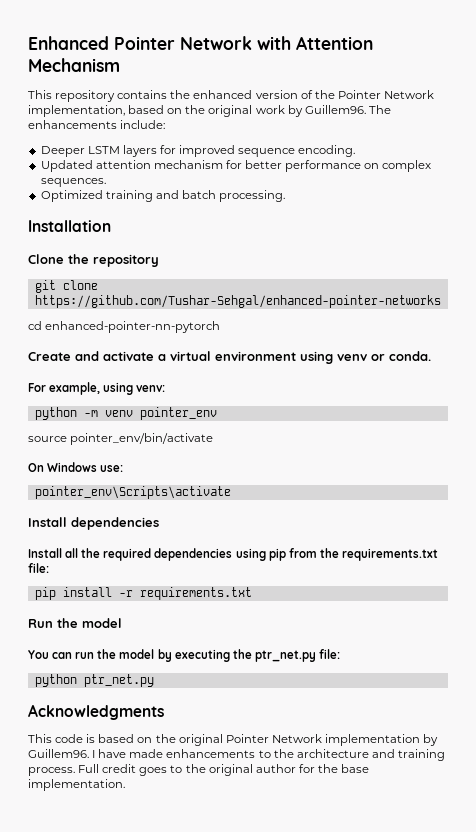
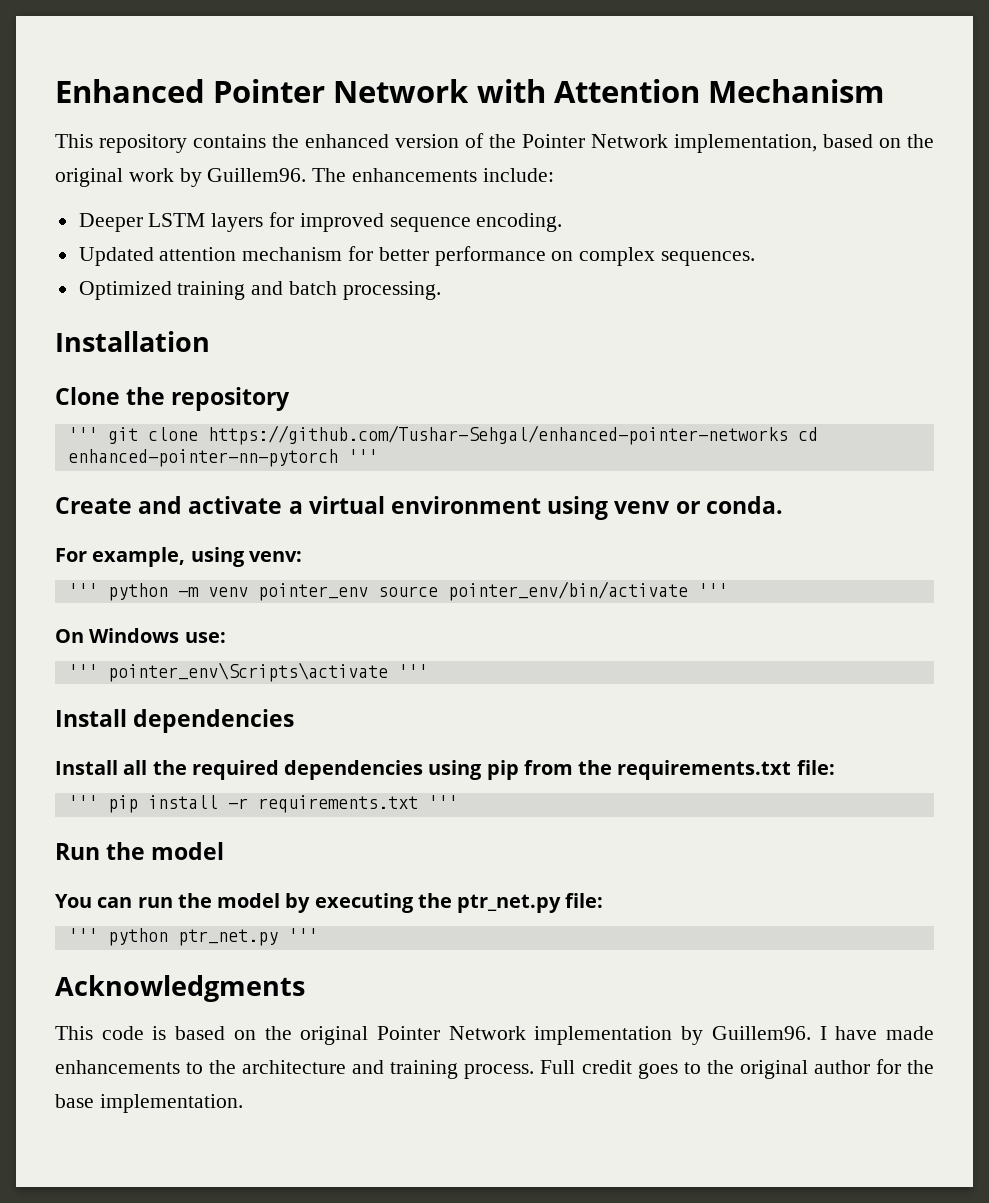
(159, 260) none -> [67,427,98,441] '''
(441, 301) // -> (788, 435) none
(221, 327) none -> [347,449,378,463] '''
(166, 388) none -> [67,583,98,597] '''
(217, 413) // -> (368, 592) none
(214, 439) none -> [697,583,728,597] '''
(124, 468) none -> [67,664,98,678] '''
(231, 492) none -> [397,664,428,678] '''
(49, 568) none -> [67,795,98,809] '''
(252, 593) none -> [427,795,458,809] '''
(340, 654) none -> [67,928,98,942] '''
(154, 680) none -> [287,928,318,942] '''

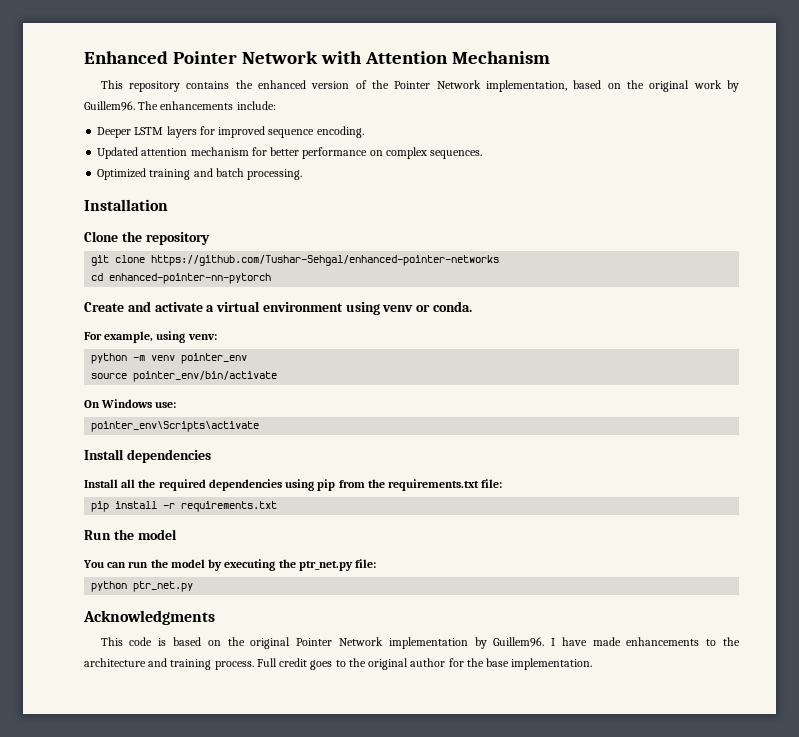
[67,427,98,441] ''' -> (210, 238) none
(788, 435) none -> (500, 260) //
[347,449,378,463] ''' -> (272, 278) none
[67,583,98,597] ''' -> (217, 337) none
(368, 592) none -> (248, 358) //
[697,583,728,597] ''' -> (278, 376) none
[67,664,98,678] ''' -> (177, 405) none
[397,664,428,678] ''' -> (260, 426) none
[67,795,98,809] ''' -> (503, 483) none
[427,795,458,809] ''' -> (278, 506) none
[67,928,98,942] ''' -> (377, 563) none
[287,928,318,942] ''' -> (194, 586) none

